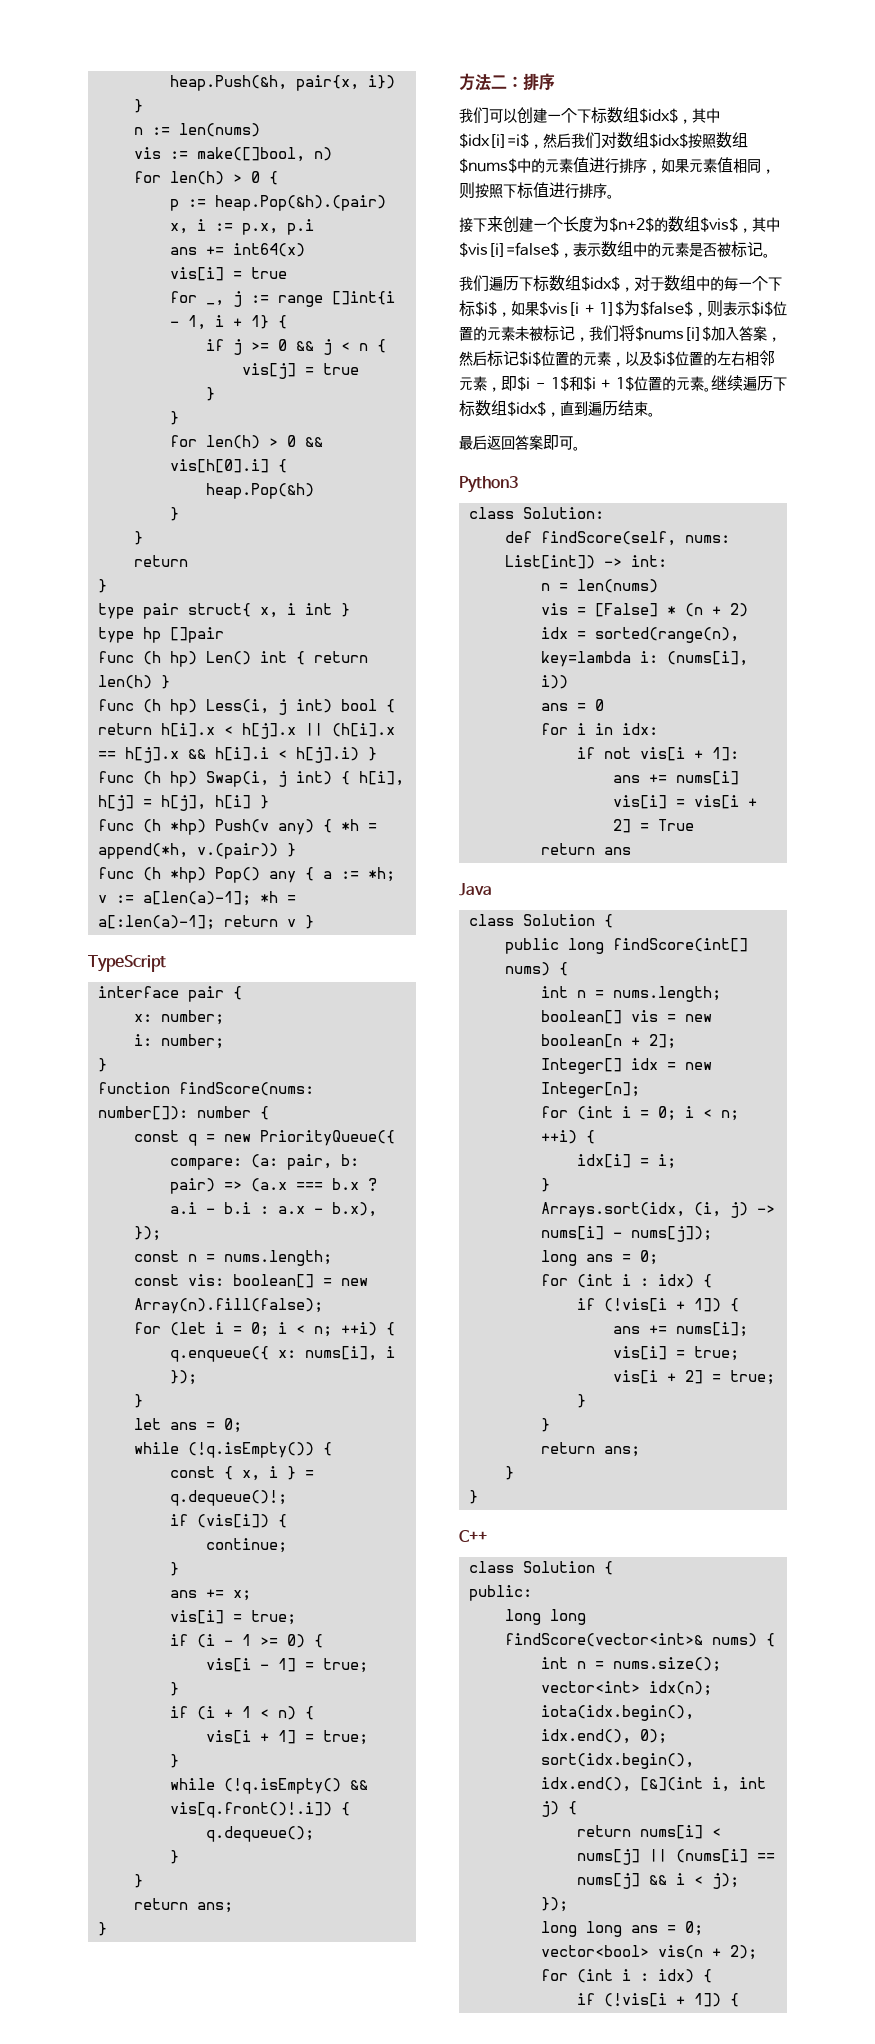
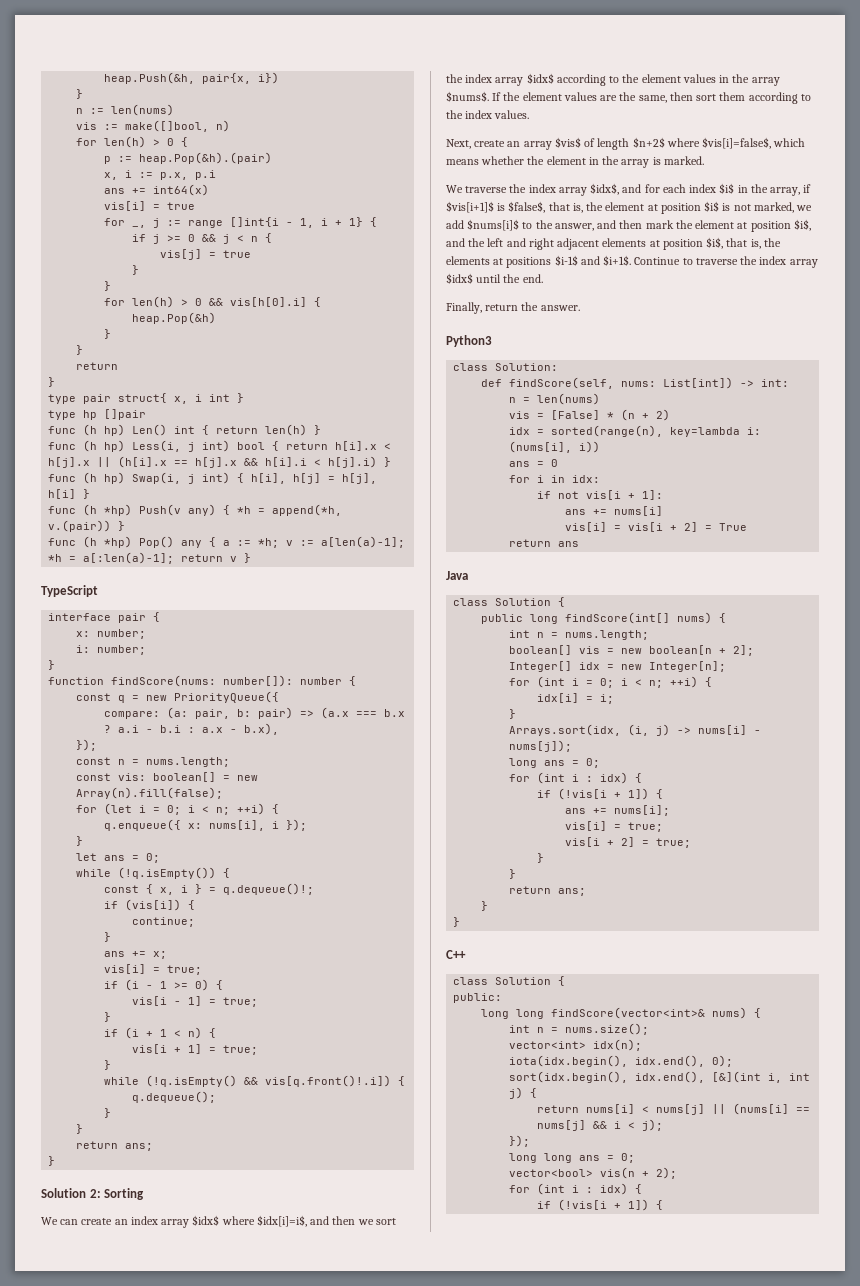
[459,73,555,91] [459,107,720,124] [459,132,748,149] [459,157,775,174] [459,182,614,199] [459,216,780,233] [459,241,770,258] [459,275,782,292] [459,300,787,317] [459,325,781,342] [459,350,775,367] [459,375,787,392] [459,400,655,417] [459,435,580,451] 方法二：排序 // 我们可以创建一个下标数组$idx$，其中$idx[i]=i$，然后我们对数组$idx$按照数组$nums$中的元素值进行排序，如果元素值相同，则按照下标值进行排序。 // 接下来创建一个长度为$n+2$的数组$vis$，其中$vis[i]=false$，表示数组中的元素是否被标记。 // 我们遍历下标数组$idx$，对于数组中的每一个下标$i$，如果$vis[i + 1]$为$false$，则表示$i$位置的元素未被标记，我们将$nums[i]$加入答案，然后标记$i$位置的元素，以及$i$位置的左右相邻元素，即$i - 1$和$i + 1$位置的元素。继续遍历下标数组$idx$，直到遍历结束。 // 最后返回答案即可。 -> [41,1188,145,1200] [41,1215,396,1228] [446,73,780,86] [446,91,811,104] [446,110,530,119] [446,137,806,150] [446,156,704,168] [446,183,812,196] [446,201,813,214] [446,219,811,232] [446,237,781,250] [446,255,818,268] [446,273,543,284] [446,302,580,314] Solution 2: Sorting // We can create an index array $idx$ where $idx[i]=i$, and then we sort the index array $idx$ according to the element values in the array $nums$. If the element values are the same, then sort them according to the index values. // Next, create an array $vis$ of length $n+2$ where $vis[i]=false$, which means whether the element in the array is marked. // We traverse the index array $idx$, and for each index $i$ in the array, if $vis[i+1]$ is $false$, that is, the element at position $i$ is not marked, we add $nums[i]$ to the answer, and then mark the element at position $i$, and the left and right adjacent elements at position $i$, that is, the elements at positions $i-1$ and $i+1$. Continue to traverse the index array $idx$ until the end. // Finally, return the answer.

